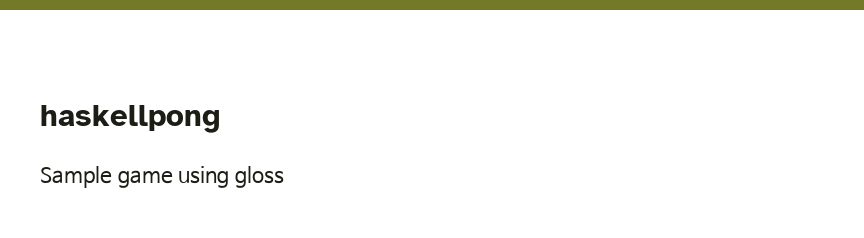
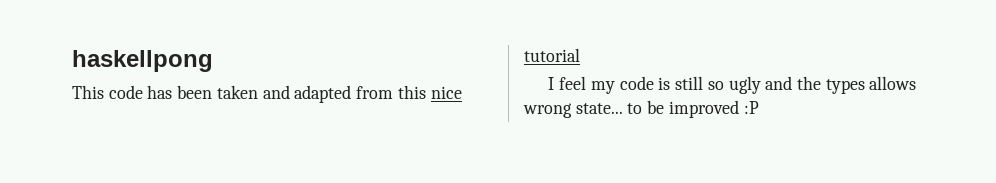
[40,166,284,188] Sample game using gloss -> [72,85,462,103] [524,48,580,62] [548,76,917,94] [523,100,759,118] This code has been taken and adapted from this nice tutorial // I feel my code is still so ugly and the types allows wrong state... to be improved :P

